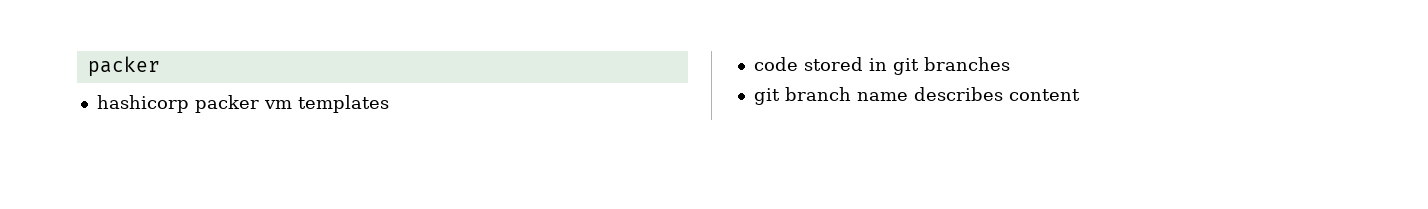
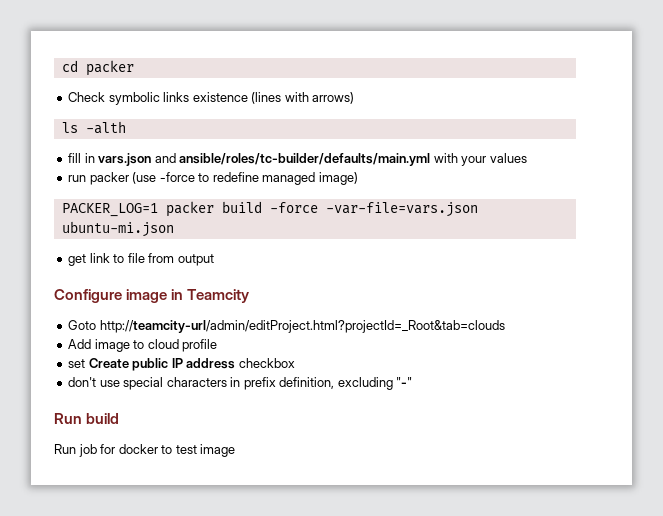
(87, 66) none -> [61,60,78,72] cd
[96,95,389,113] [753,57,1010,75] [753,87,1080,105] hashicorp packer vm templates // code stored in git branches // git branch name describes content -> [68,92,355,105] [61,121,126,134] [68,153,527,166] [68,172,358,185] [61,201,478,217] [61,221,174,237] [68,253,214,266] [54,289,250,303] [68,320,505,333] [68,339,218,352] [68,358,295,371] [68,377,413,390] [54,413,120,424] [54,444,236,457] Check symbolic links existence (lines with arrows) // ls -alth // fill in vars.json and ansible/roles/tc-builder/defaults/main.yml with your values // run packer (use -force to redefine managed image) // PACKER_LOG=1 packer build -force -var-file=vars.json ubuntu-mi.json // get link to file from output // Configure image in Teamcity // Goto http://teamcity-url/admin/editProject.html?projectId=_Root&tab=clouds // Add image to cloud profile // set Create public IP address checkbox // don't use special characters in prefix definition, excluding "-" // Run build // Run job for docker to test image

